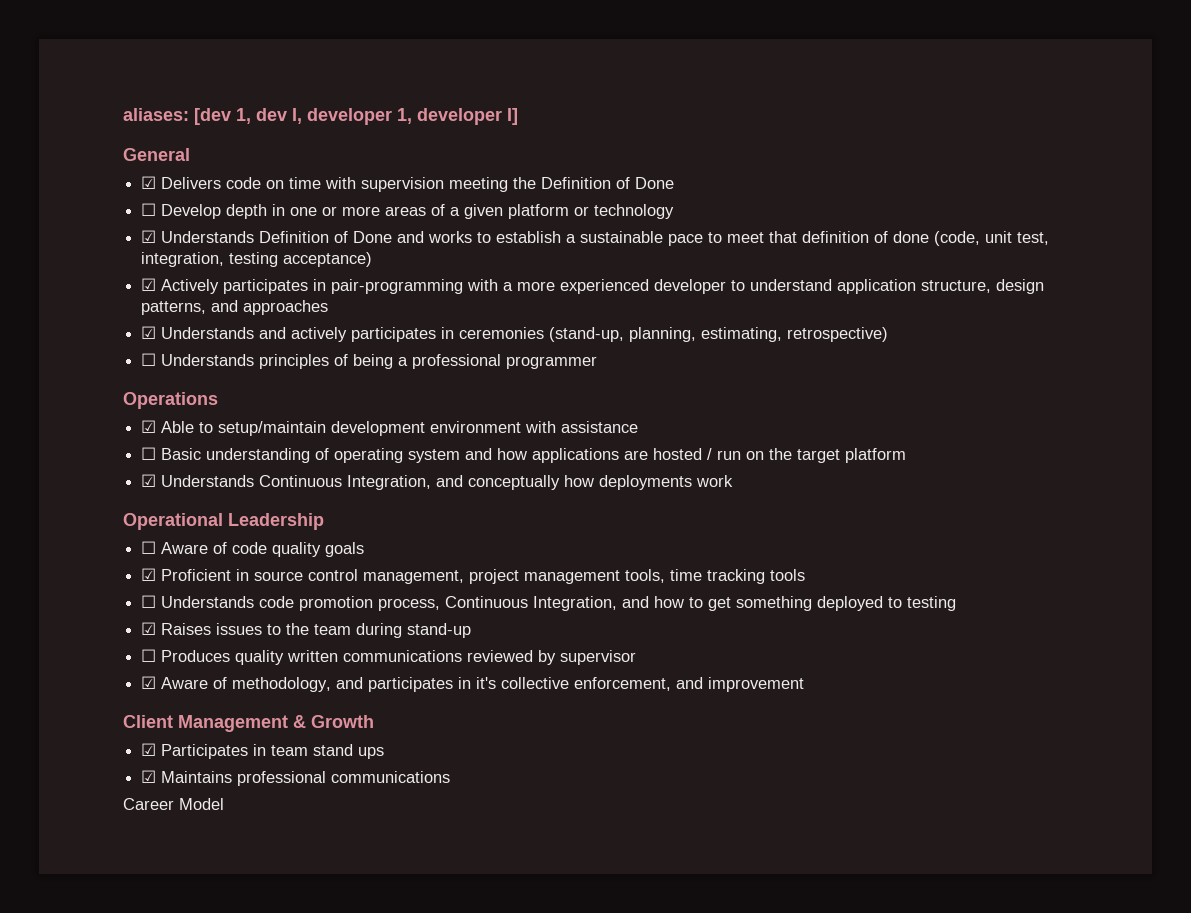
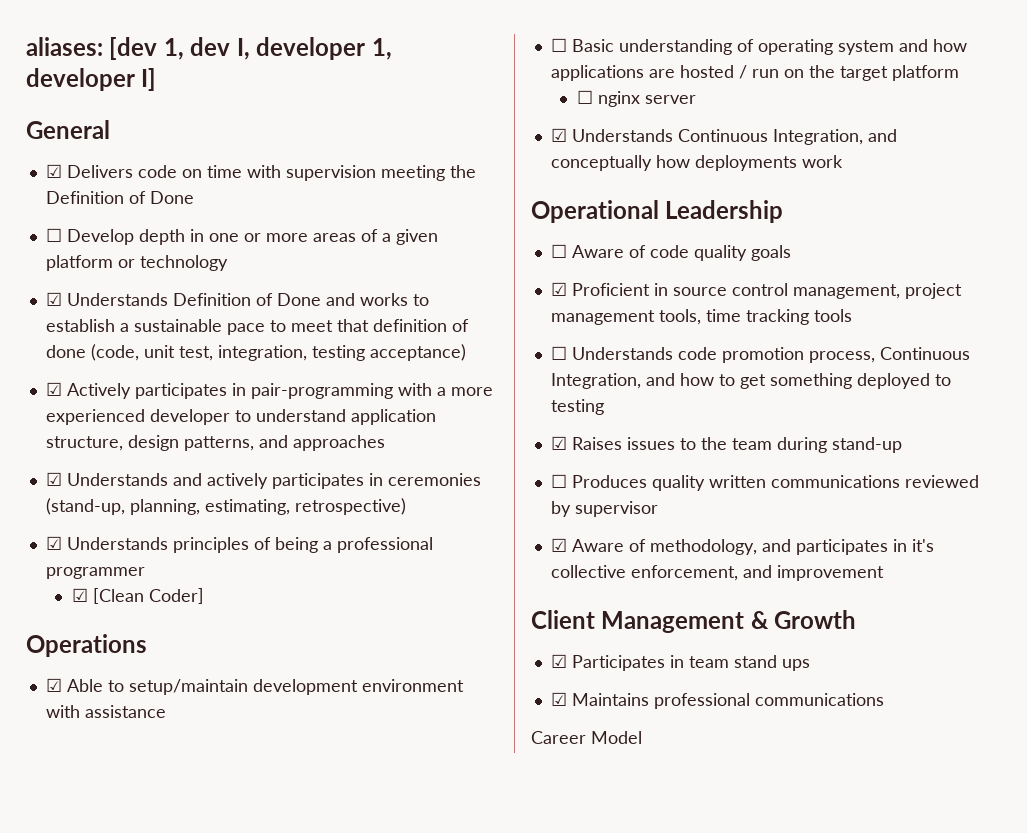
[141,353,157,366] ☐ -> [45,536,62,550] ☑
(598, 362) none -> [71,588,204,604] // ☑ [Clean Coder]
(907, 455) none -> [576,90,696,107] // ☐ nginx server

